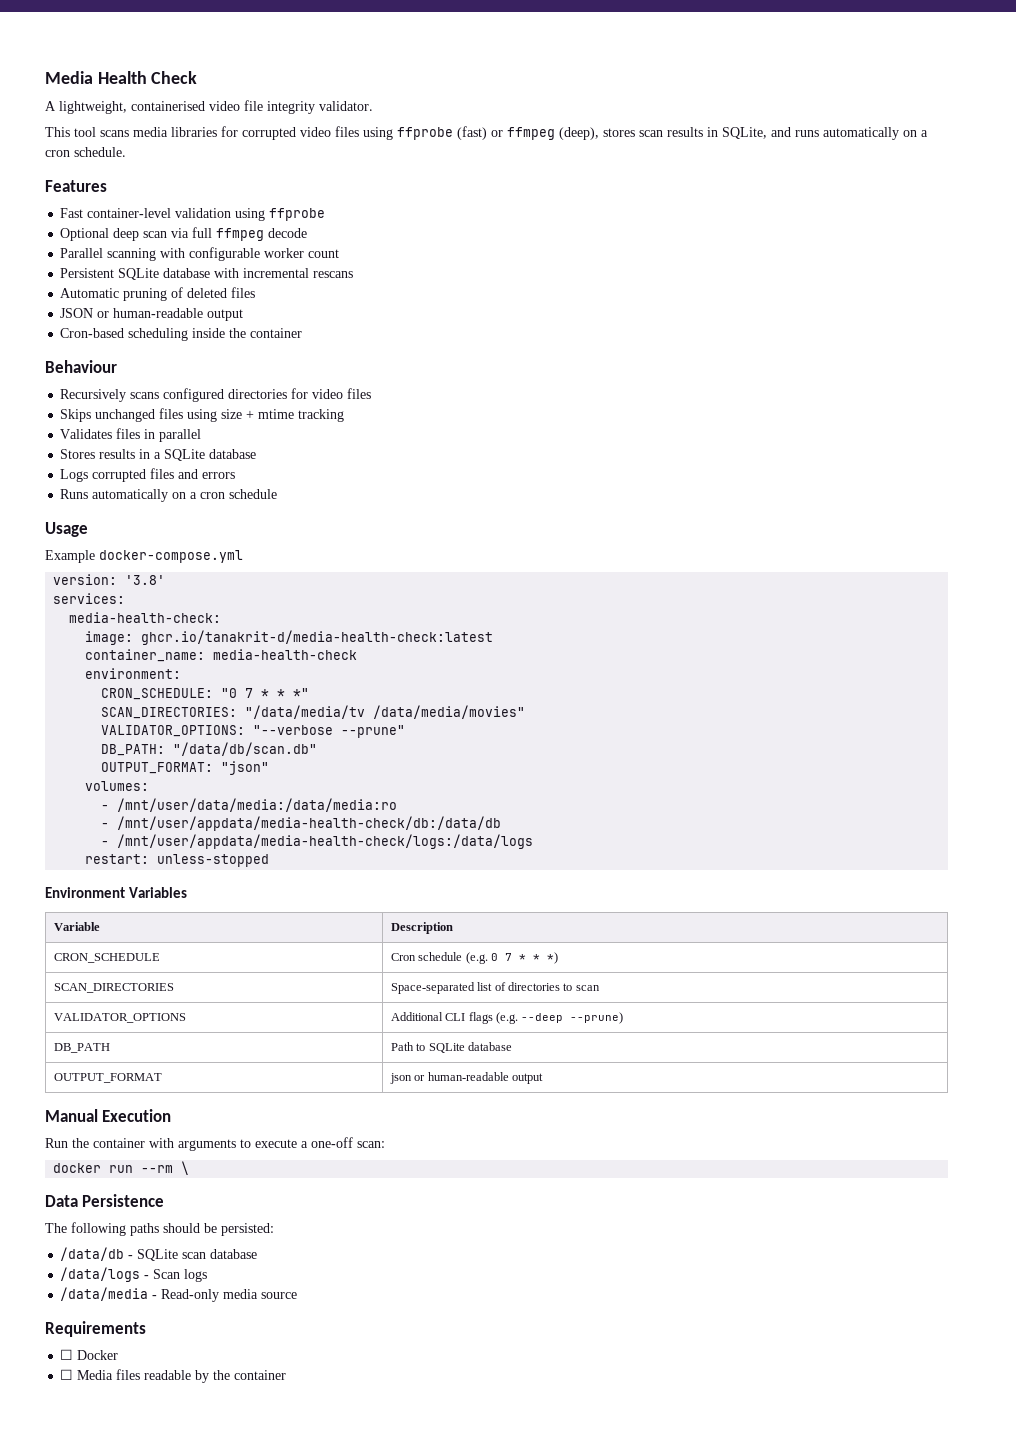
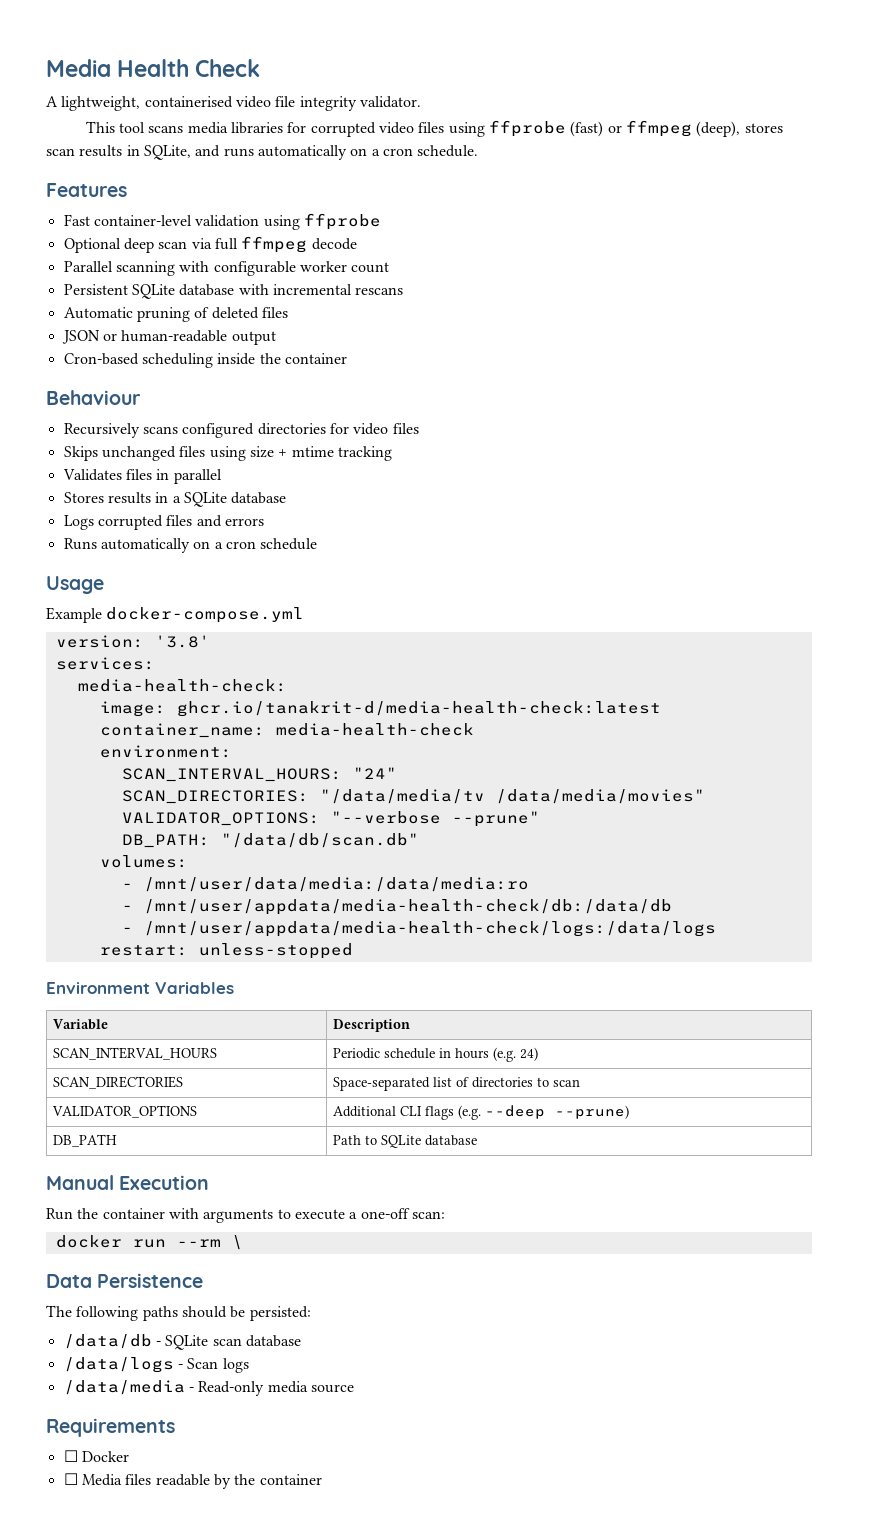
[101,688,310,700] CRON_SCHEDULE: "0 7 * * *" -> [121,767,397,782] SCAN_INTERVAL_HOURS: "24"
[101,761,270,775] // OUTPUT_FORMAT: "json" -> (419, 840) none
[53,953,160,963] [390,952,559,964] CRON_SCHEDULE | Cron schedule (e.g. 0 7 * * *) -> [53,1047,218,1060] [333,1047,539,1062] SCAN_INTERVAL_HOURS | Periodic schedule in hours (e.g. 24)
[53,1073,162,1083] [389,1072,544,1084] // OUTPUT_FORMAT | json or human-readable output -> (478, 1140) none

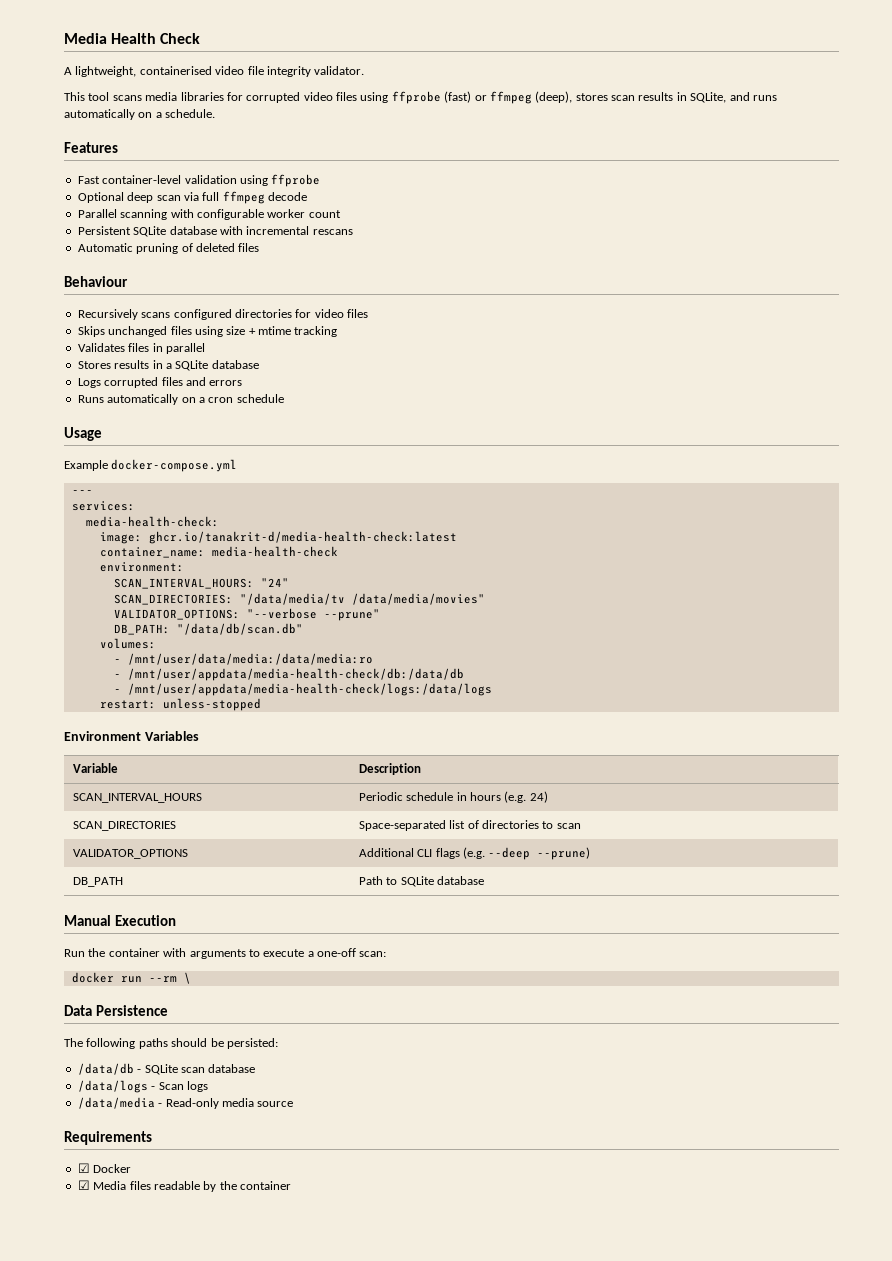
[382,148,413,156] cron -> (162, 115) none
[61,330,276,345] [63,353,347,368] // JSON or human-readable output // Cron-based scheduling inside the container -> (260, 247) none
[55,635,210,648] version: '3.8' -> [71,490,93,494] ---
[63,1450,78,1462] ☐ -> [77,1163,90,1173] ☑
[63,1473,78,1485] ☐ -> [77,1180,90,1190] ☑

